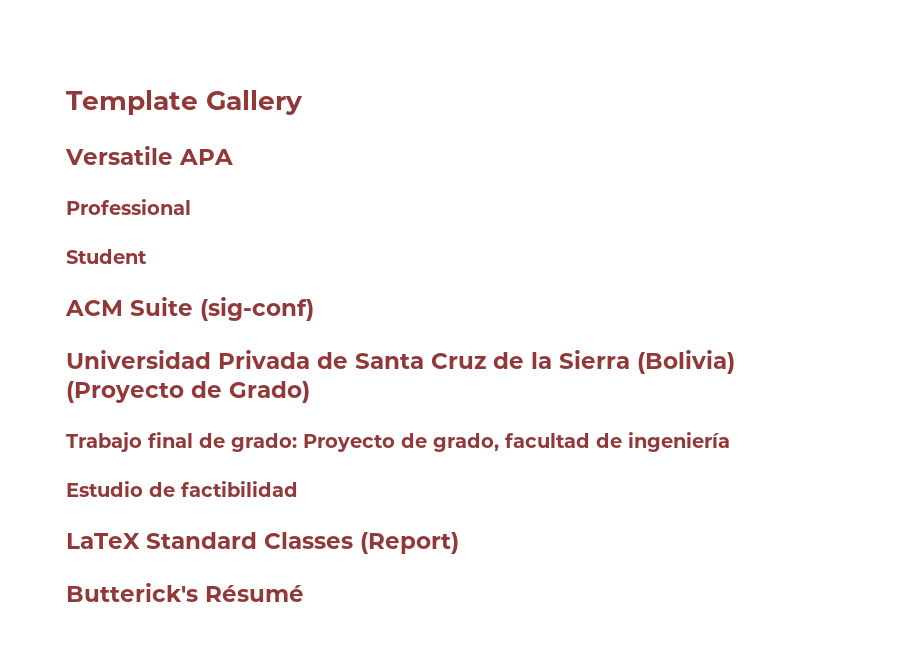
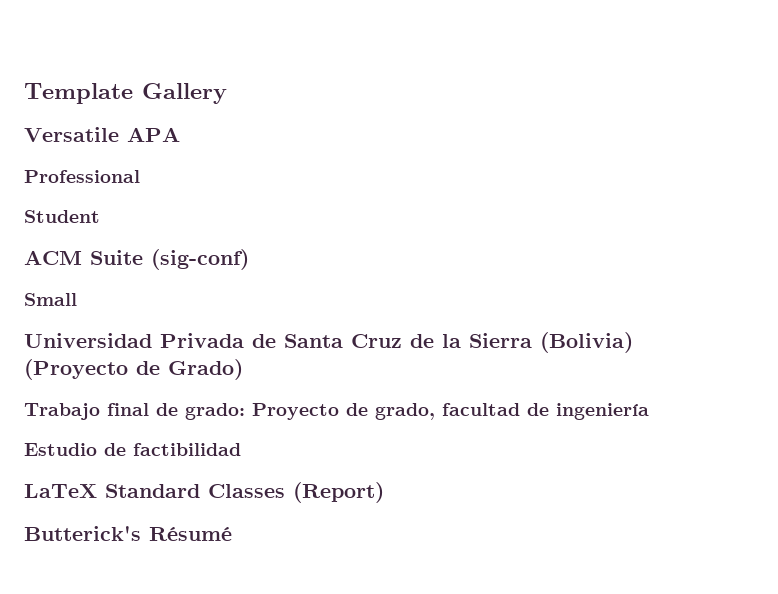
(314, 309) none -> [24,293,77,306] // Small

